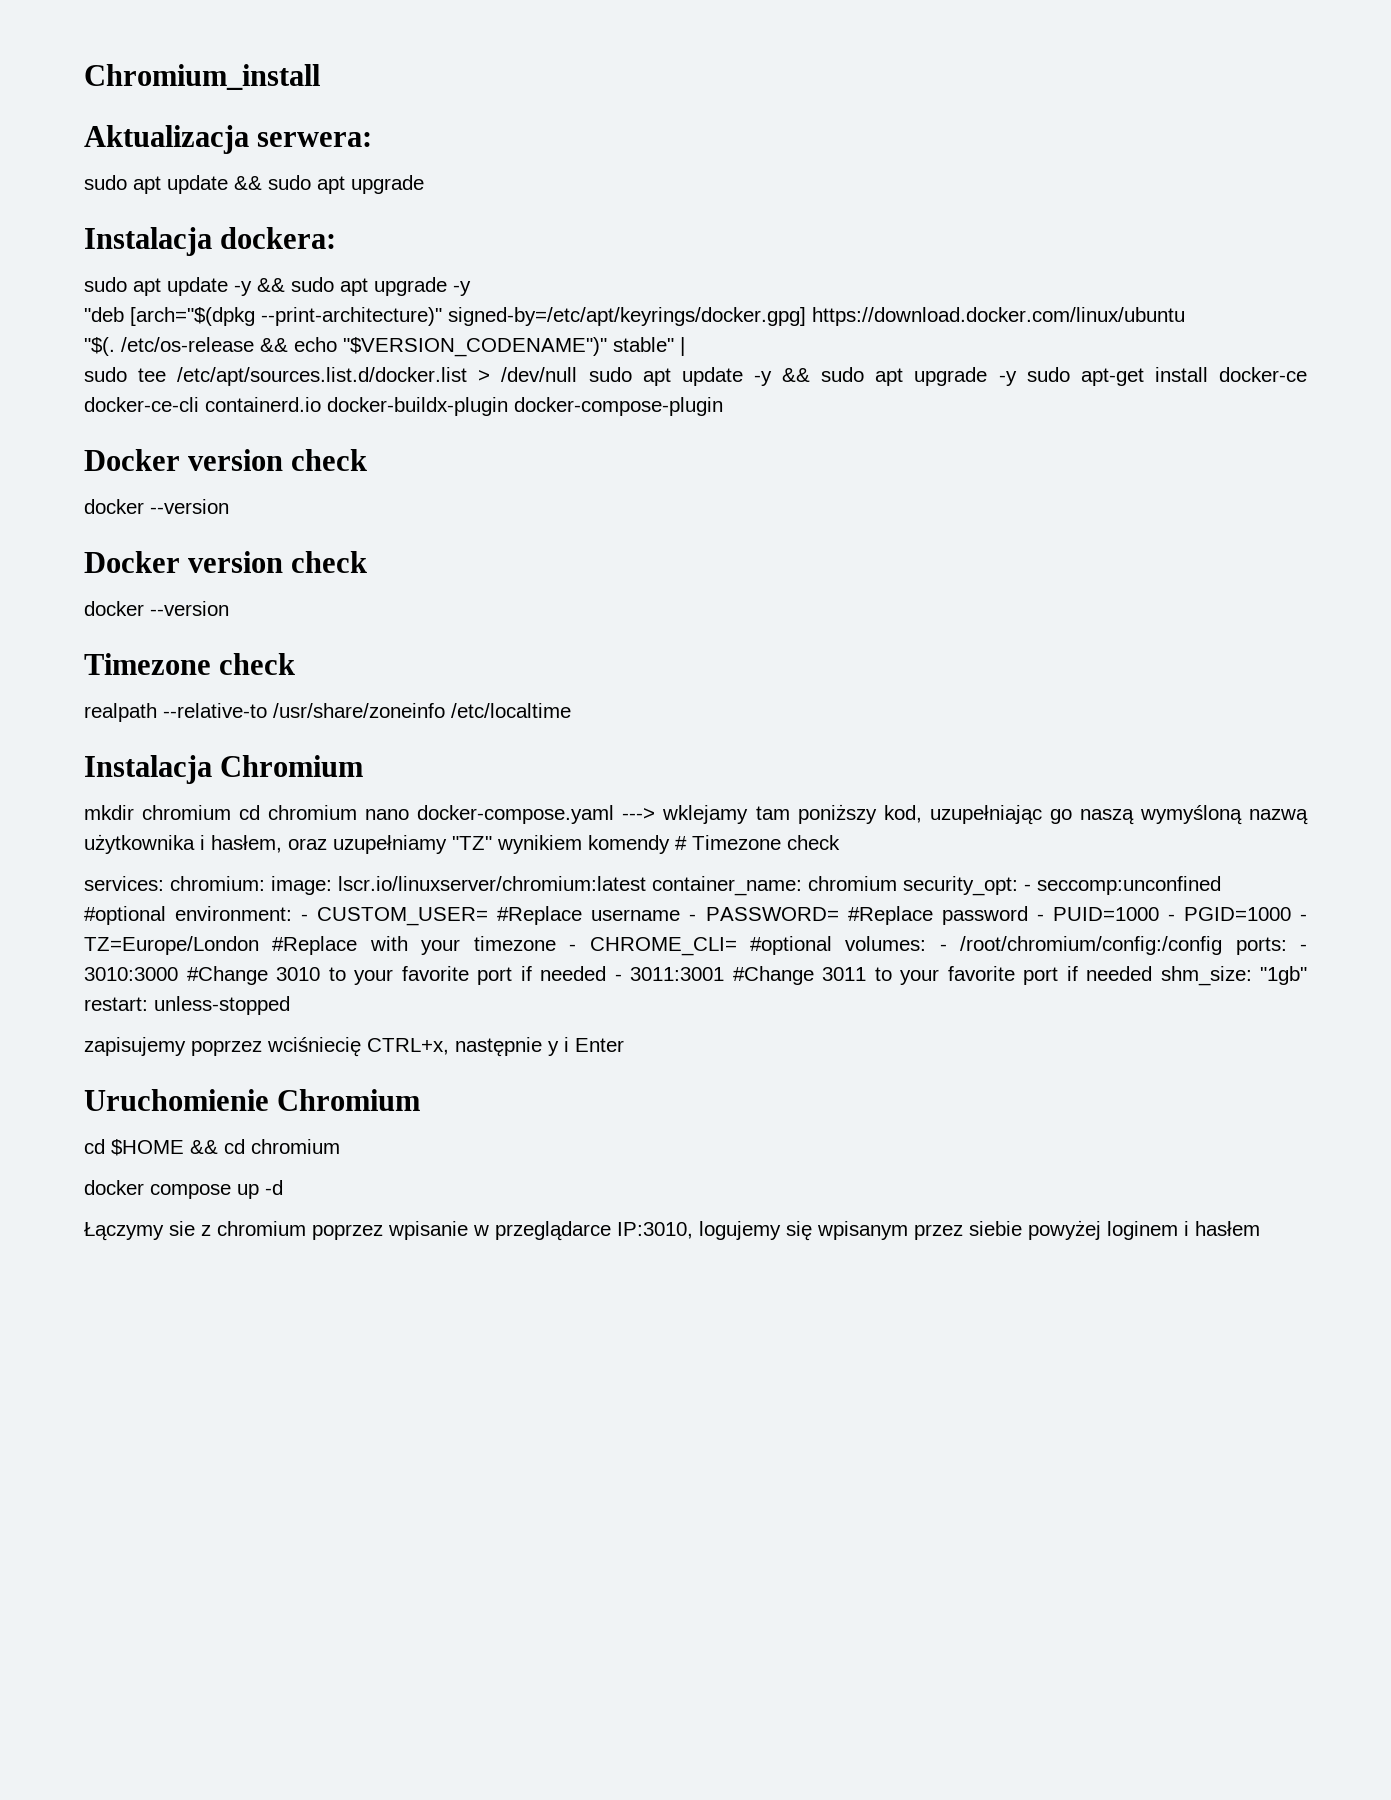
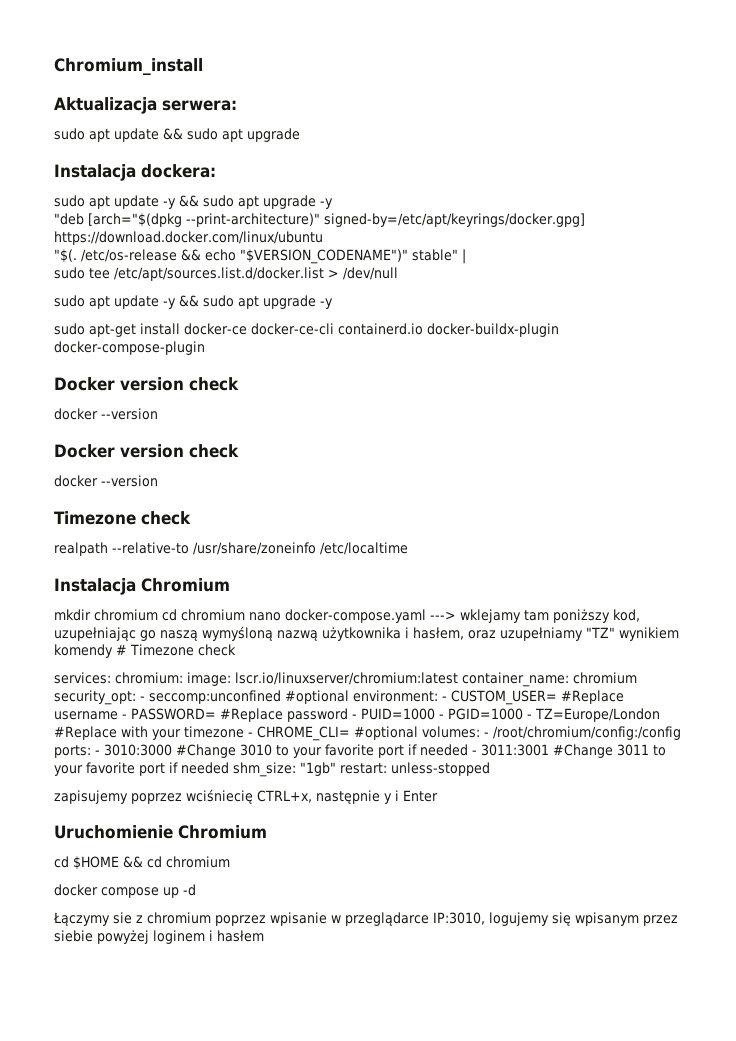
[588,367,1017,386] sudo apt update -y && sudo apt upgrade -y -> [54,295,333,309] // sudo apt update -y && sudo apt upgrade -y //

